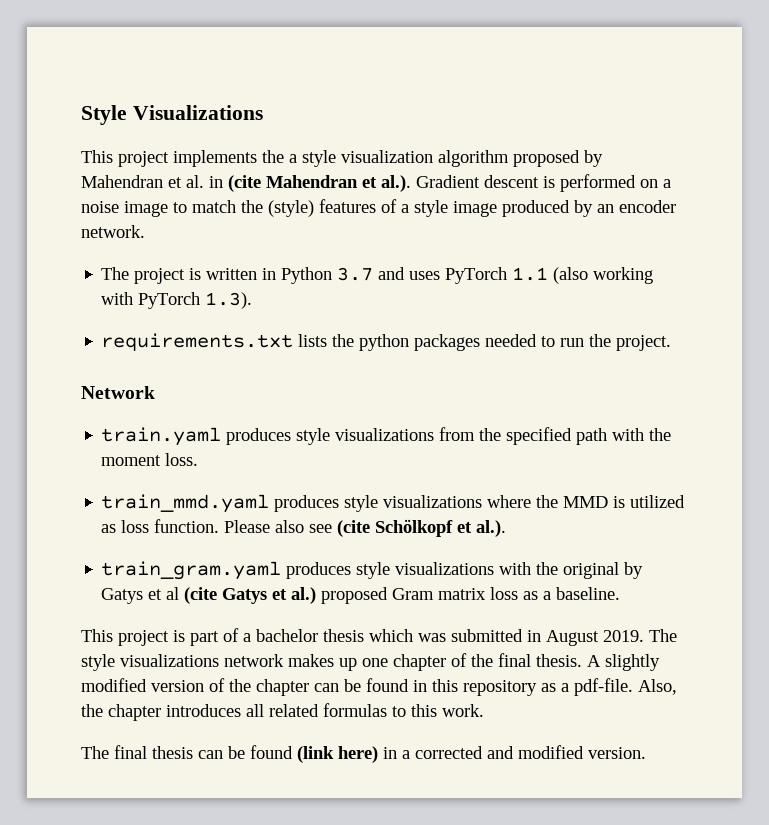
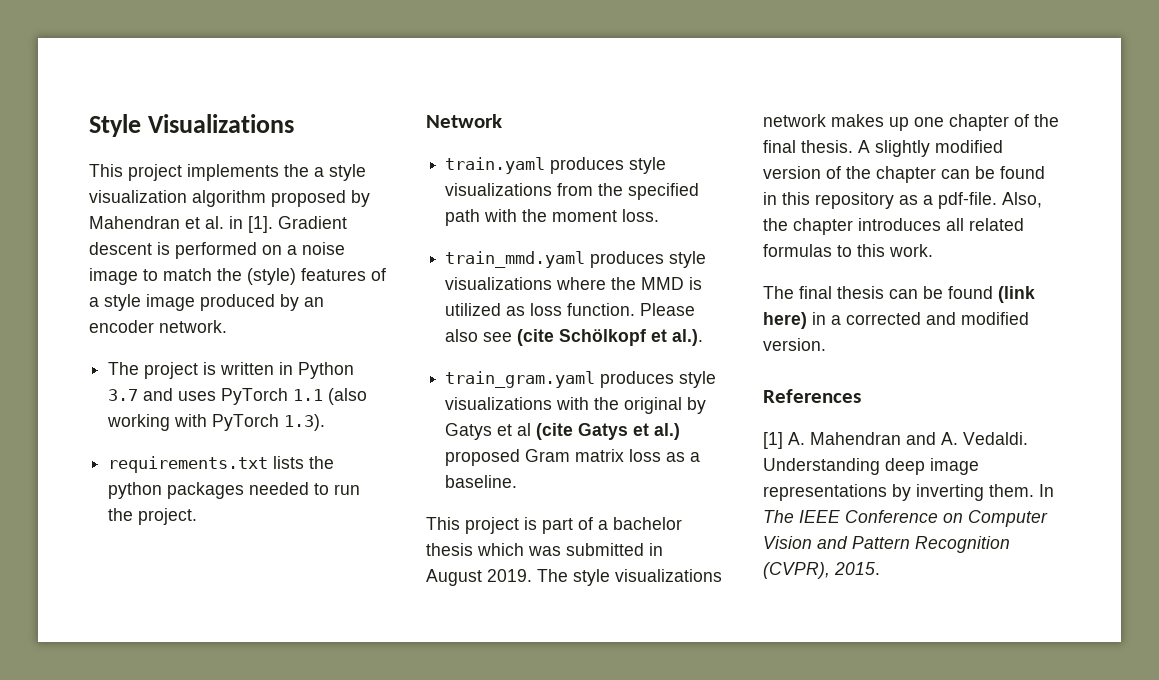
[228,175,411,192] (cite Mahendran et al.). -> [248,216,273,233] [1].
(646, 753) none -> [763,389,861,403] [763,432,1028,449] [763,458,979,475] [763,484,1054,501] [763,510,1048,527] [763,536,1010,553] [763,562,880,579] // References // [1] A. Mahendran and A. Vedaldi. Understanding deep image representations by inverting them. In The IEEE Conference on Computer Vision and Pattern Recognition (CVPR), 2015.

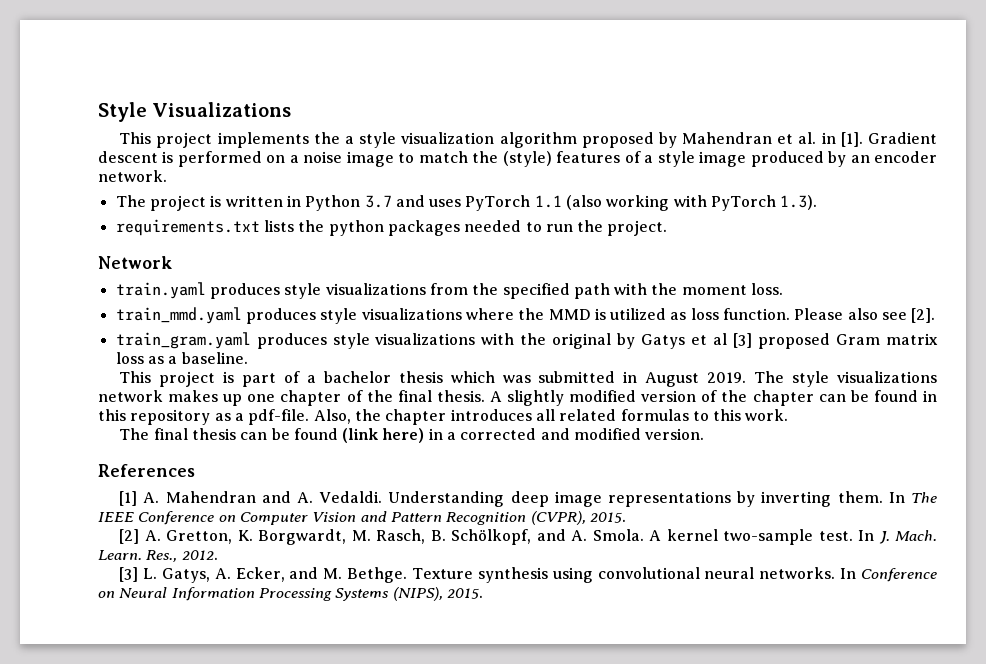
[517,329,704,346] (cite Schölkopf et al.). -> [911,308,936,323] [2].
[536,423,681,440] (cite Gatys et al.) -> [733,333,753,348] [3]
(880, 568) none -> [119,529,938,545] [98,550,218,562] [119,567,938,583] [98,587,483,601] // [2] A. Gretton, K. Borgwardt, M. Rasch, B. Schölkopf, and A. Smola. A kernel two-sample test. In J. Mach. Learn. Res., 2012. // [3] L. Gatys, A. Ecker, and M. Bethge. Texture synthesis using convolutional neural networks. In Conference on Neural Information Processing Systems (NIPS), 2015.

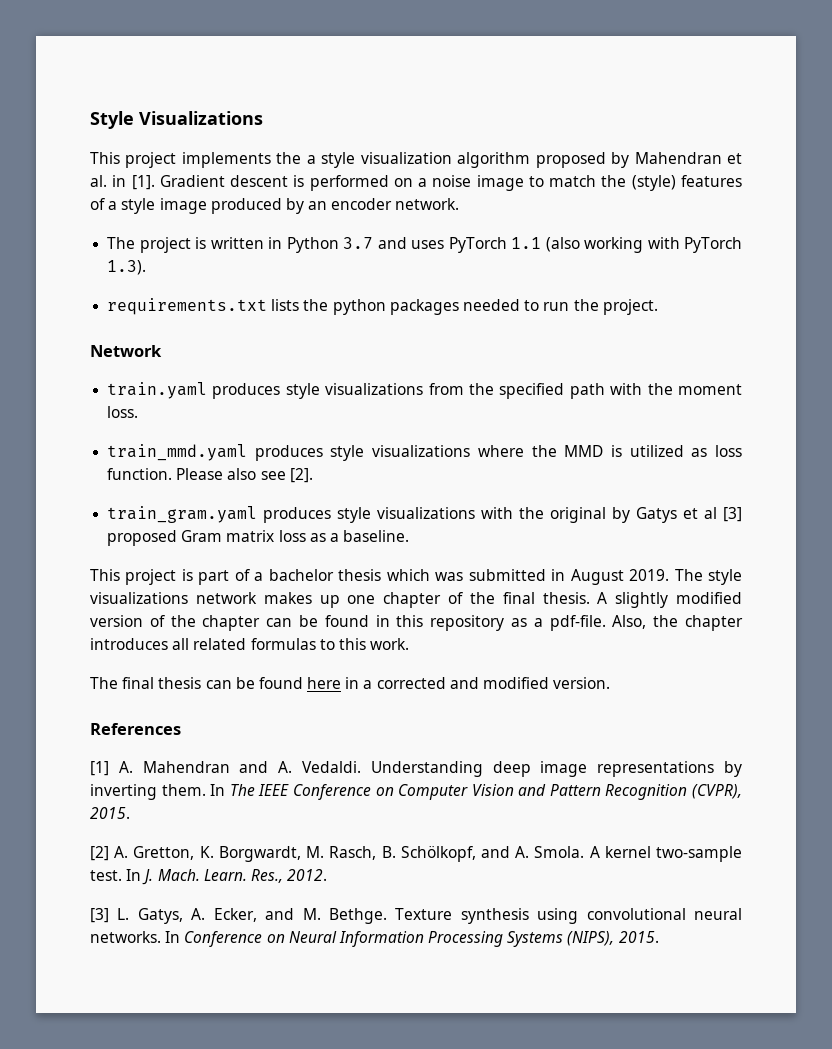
[342,428,425,443] (link here) -> [307,677,342,689] here

